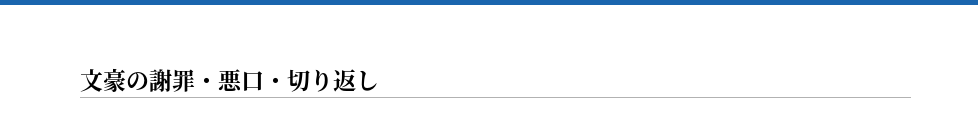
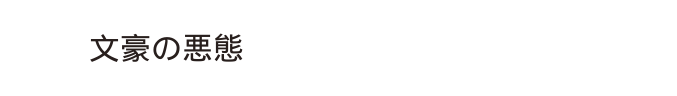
[149,69,379,92] 謝罪・悪口・切り返し -> [182,33,244,62] 悪態

